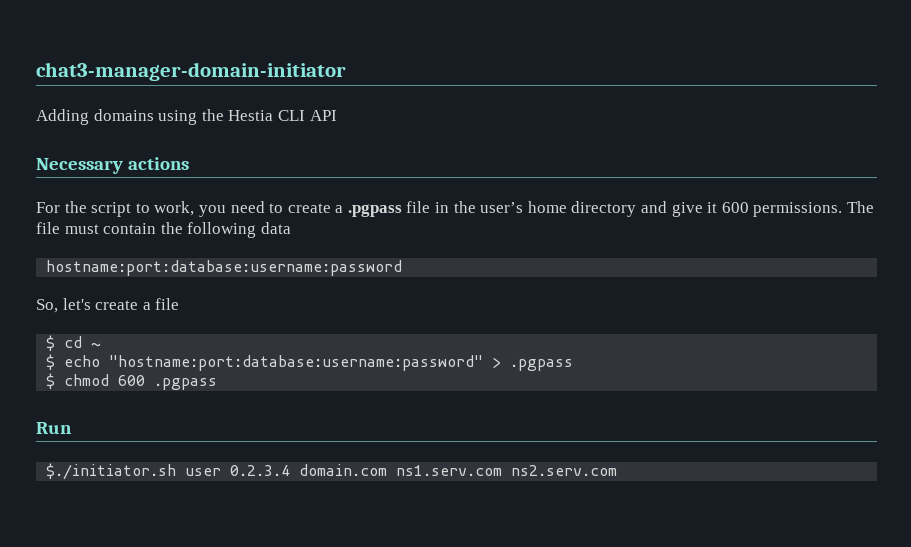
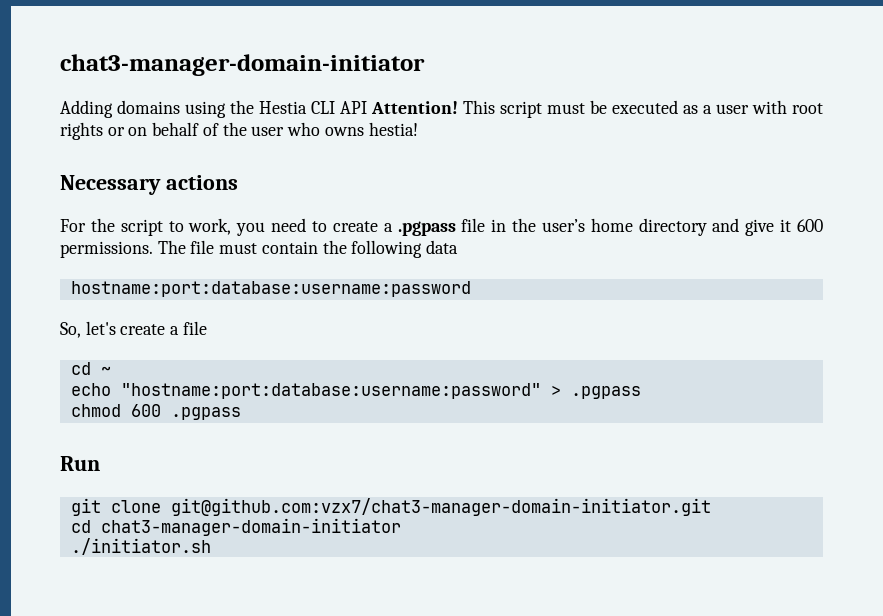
(337, 115) none -> [371,100,823,118] [60,122,418,140] Attention! This script must be executed as a user with root rights or on behalf of the user who owns hestia!
[46,335,56,351] $ -> (207, 328) none
[46,354,56,370] $ -> (111, 370) none
[46,373,56,389] $ -> (641, 392) none
[46,463,618,480] $./initiator.sh user 0.2.3.4 domain.com ns1.serv.com ns2.serv.com -> [70,498,711,516] [70,518,401,536] [70,538,211,555] git clone git@github.com:vzx7/chat3-manager-domain-initiator.git // cd chat3-manager-domain-initiator // ./initiator.sh

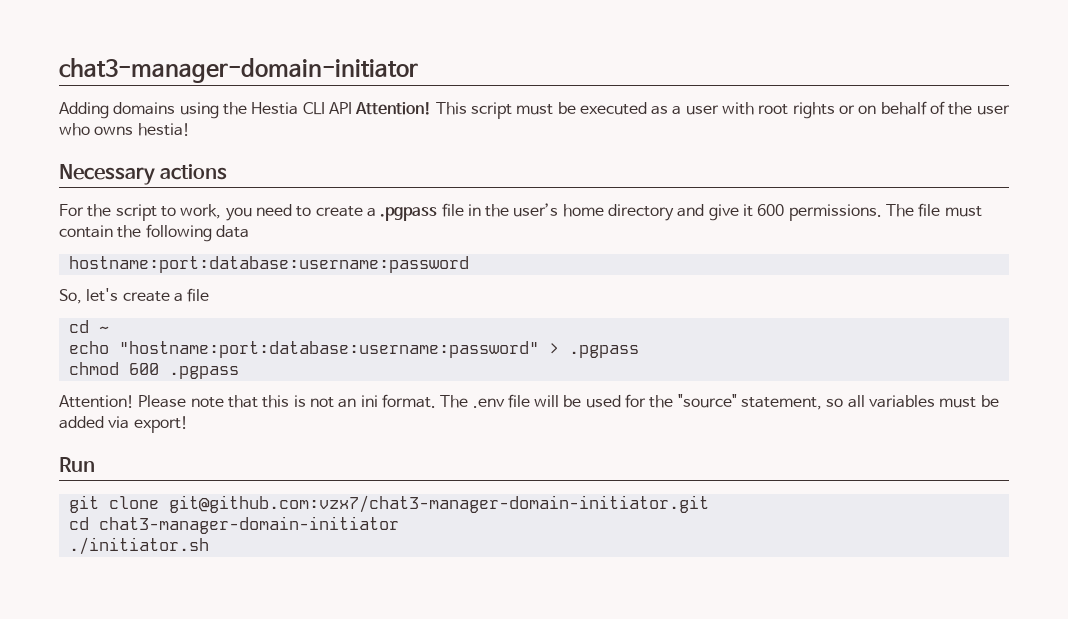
(241, 413) none -> [59,394,999,410] [59,416,188,433] // Attention! Please note that this is not an ini format. The .env file will be used for the "source" statement, so all variables must be added via export!

